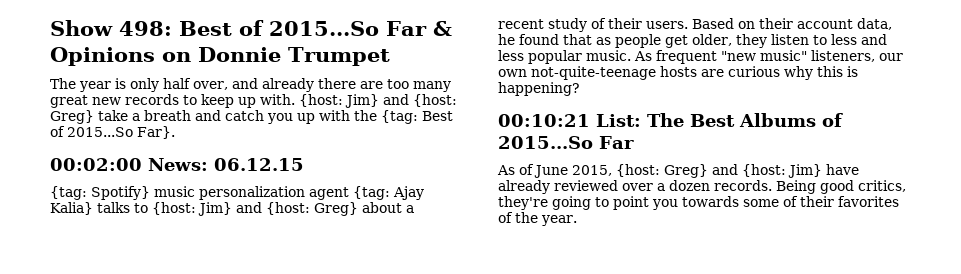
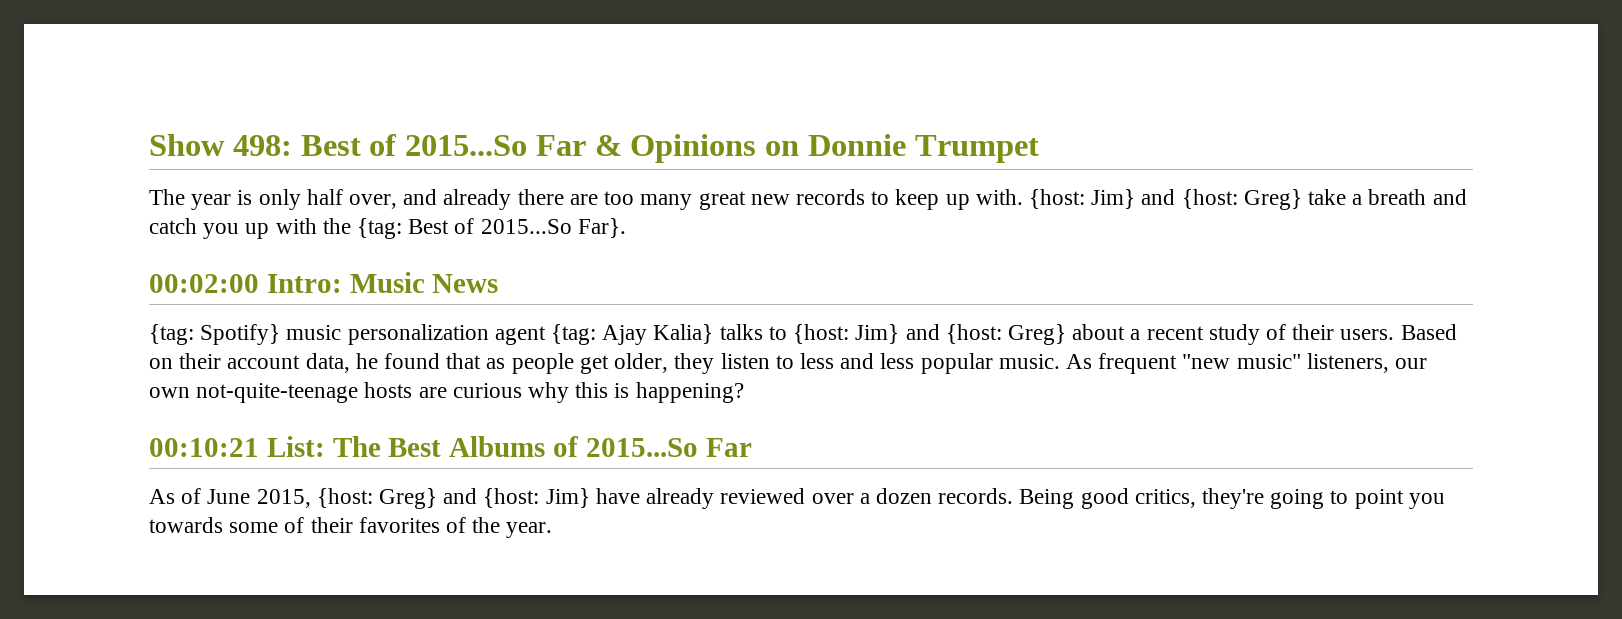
[148,158,304,171] News: 06.12.15 -> [266,272,499,293] Intro: Music News

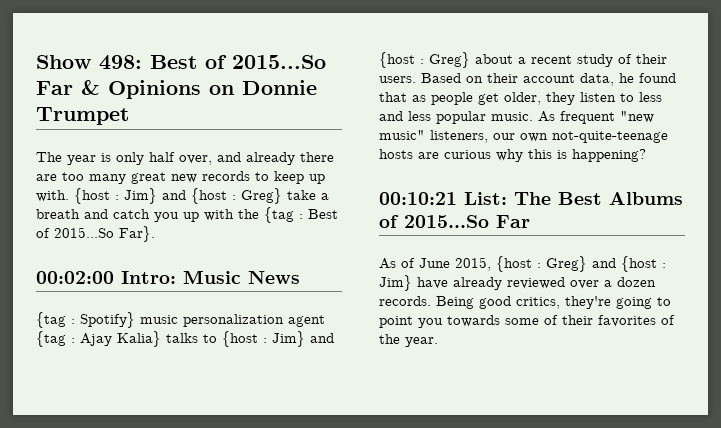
[1028,189,1238,209] {host: Jim} and {host: -> [74,188,236,204] {host : Jim} and {host :
[357,218,403,239] {tag: -> [264,207,303,223] {tag :
[149,324,194,345] {tag: -> [36,312,75,328] {tag :
[551,324,597,345] {tag: -> [36,331,75,347] {tag :
[793,324,1002,344] {host: Jim} and {host: -> [222,331,334,347] [379,52,424,68] {host : Jim} and {host :
[316,488,540,509] {host: Greg} and {host: -> [496,256,666,272] {host : Greg} and {host :

